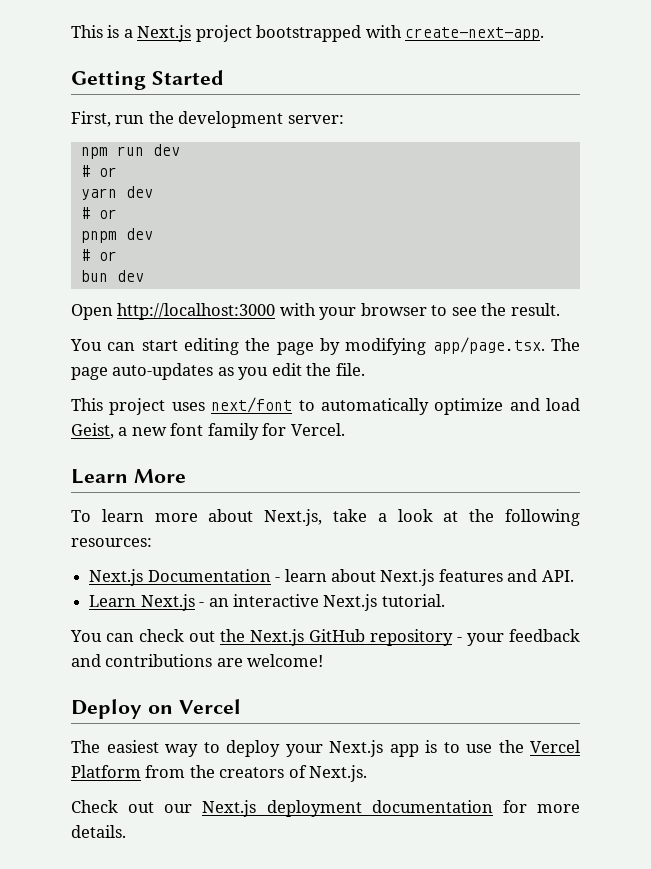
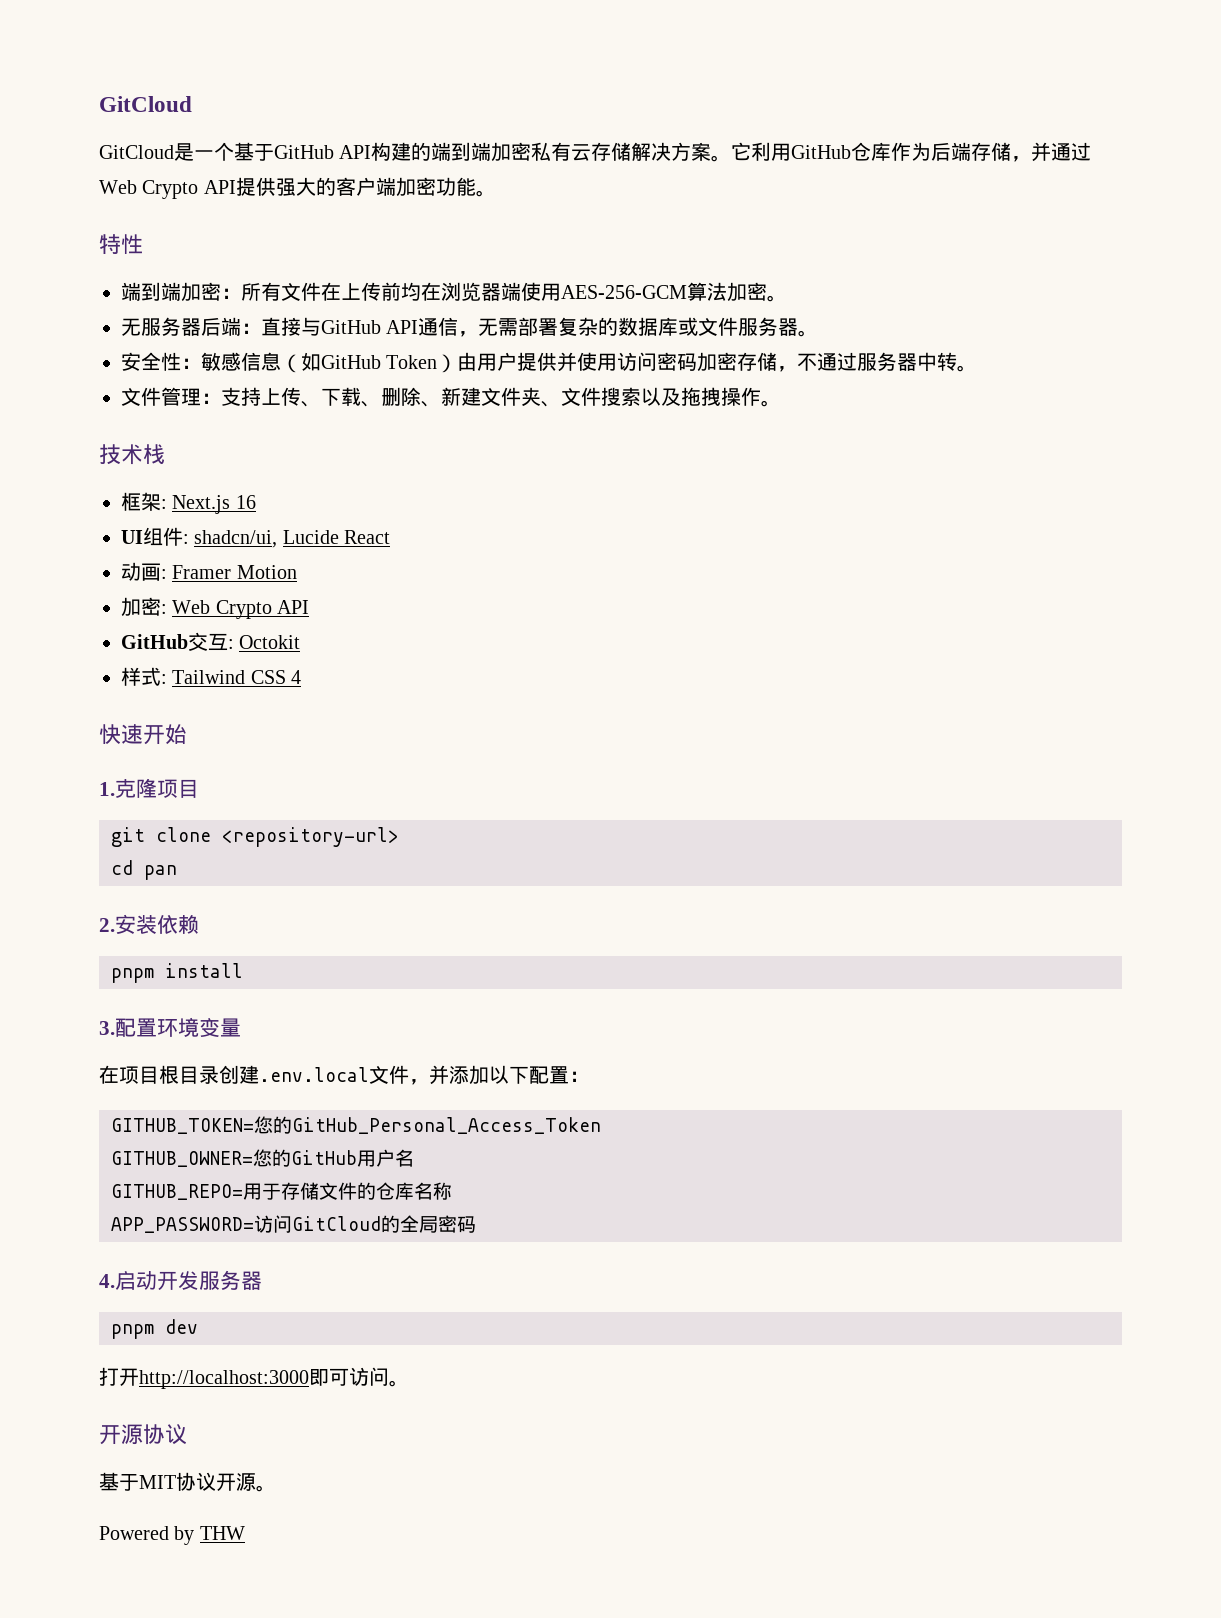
[71,25,545,42] [71,70,224,90] [71,111,344,128] [80,144,180,159] [80,165,117,177] [80,186,153,200] [80,207,117,219] [80,228,153,243] [80,249,117,261] [80,270,144,282] [71,303,560,320] [70,337,580,355] [71,363,365,380] [71,397,580,415] [71,423,345,440] [71,469,186,484] [71,509,580,526] [71,538,152,547] [89,569,574,586] [89,594,445,611] [70,629,580,646] [71,654,324,667] [71,699,241,719] [71,740,580,757] [71,765,368,782] [71,800,580,817] [71,825,126,838] This is a Next.js project bootstrapped with create-next-app. // Getting Started // First, run the development server: // npm run dev // # or // yarn dev // # or // pnpm dev // # or // bun dev // Open http://localhost:3000 with your browser to see the result. // You can start editing the page by modifying app/page.tsx. The page auto-updates as you edit the file. // This project uses next/font to automatically optimize and load Geist, a new font family for Vercel. // Learn More // To learn more about Next.js, take a look at the following resources: // Next.js Documentation - learn about Next.js features and API. // Learn Next.js - an interactive Next.js tutorial. // You can check out the Next.js GitHub repository - your feedback and contributions are welcome! // Deploy on Vercel // The easiest way to deploy your Next.js app is to use the Vercel Platform from the creators of Next.js. // Check out our Next.js deployment documentation for more details. -> [99,96,192,112] [99,142,1092,162] [99,177,496,199] [99,234,143,254] [121,282,787,302] [121,317,819,337] [121,352,978,373] [121,387,781,407] [99,444,165,465] [121,492,256,514] [121,527,391,548] [121,562,297,581] [121,597,310,619] [121,632,301,651] [121,667,302,686] [99,724,187,745] [99,778,199,798] [111,827,399,847] [111,860,177,880] [99,914,199,934] [111,963,243,983] [99,1017,241,1037] [99,1065,589,1085] [111,1116,601,1134] [111,1149,414,1167] [111,1182,452,1200] [111,1215,476,1233] [99,1270,262,1291] [111,1319,198,1339] [99,1367,409,1389] [99,1424,187,1445] [99,1472,276,1492] [99,1526,245,1545] GitCloud // GitCloud是一个基于GitHub API构建的端到端加密私有云存储解决方案。它利用GitHub仓库作为后端存储，并通过Web Crypto API提供强大的客户端加密功能。 // 特性 // 端到端加密：所有文件在上传前均在浏览器端使用AES-256-GCM算法加密。 // 无服务器后端：直接与GitHub API通信，无需部署复杂的数据库或文件服务器。 // 安全性：敏感信息（如GitHub Token）由用户提供并使用访问密码加密存储，不通过服务器中转。 // 文件管理：支持上传、下载、删除、新建文件夹、文件搜索以及拖拽操作。 // 技术栈 // 框架: Next.js 16 // UI组件: shadcn/ui, Lucide React // 动画: Framer Motion // 加密: Web Crypto API // GitHub交互: Octokit // 样式: Tailwind CSS 4 // 快速开始 // 1.克隆项目 // git clone <repository-url> // cd pan // 2.安装依赖 // pnpm install // 3.配置环境变量 // 在项目根目录创建.env.local文件，并添加以下配置： // GITHUB_TOKEN=您的GitHub_Personal_Access_Token // GITHUB_OWNER=您的GitHub用户名 // GITHUB_REPO=用于存储文件的仓库名称 // APP_PASSWORD=访问GitCloud的全局密码 // 4.启动开发服务器 // pnpm dev // 打开http://localhost:3000即可访问。 // 开源协议 // 基于MIT协议开源。 // Powered by THW

